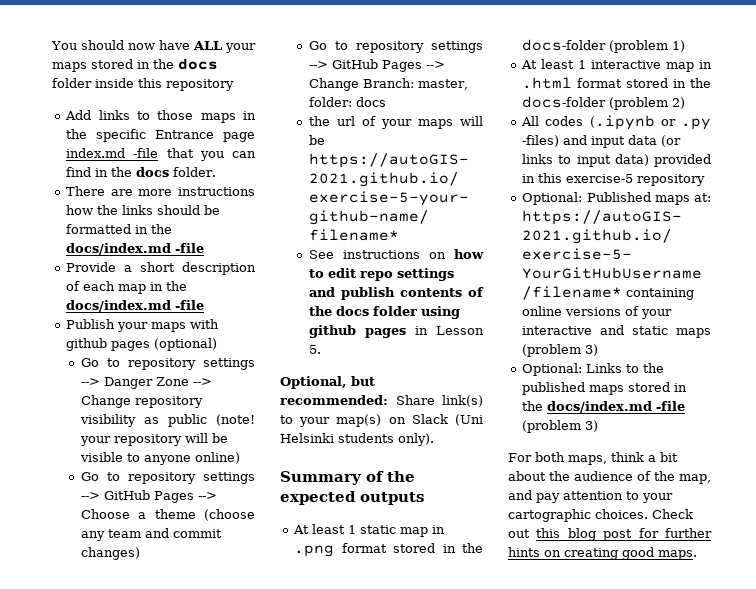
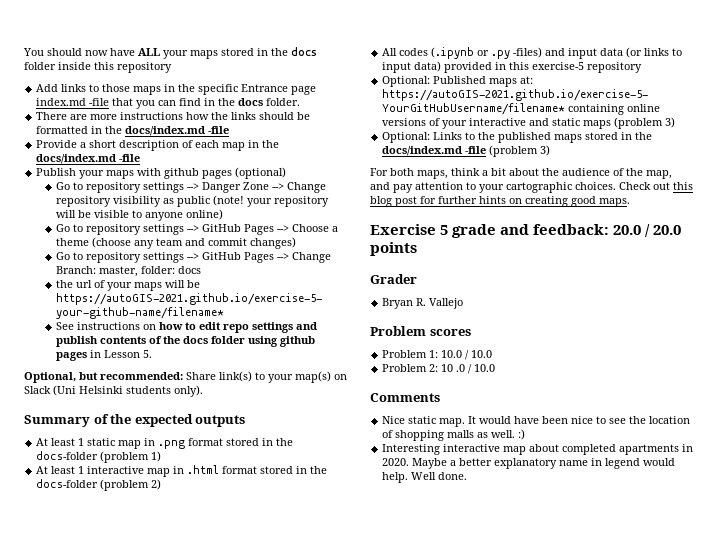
(697, 555) none -> [370,224,682,238] [370,242,417,256] [370,274,417,284] [382,298,464,309] [370,326,471,336] [382,350,493,360] [382,364,496,374] [370,393,440,402] [382,416,691,427] [382,429,526,441] [382,444,694,455] [382,458,676,469] [382,472,468,483] // Exercise 5 grade and feedback: 20.0 / 20.0 points // Grader // Bryan R. Vallejo // Problem scores // Problem 1: 10.0 / 10.0 // Problem 2: 10 .0 / 10.0 // Comments // Nice static map. It would have been nice to see the location of shopping malls as well. :) // Interesting interactive map about completed apartments in 2020. Maybe a better explanatory name in legend would help. Well done.

